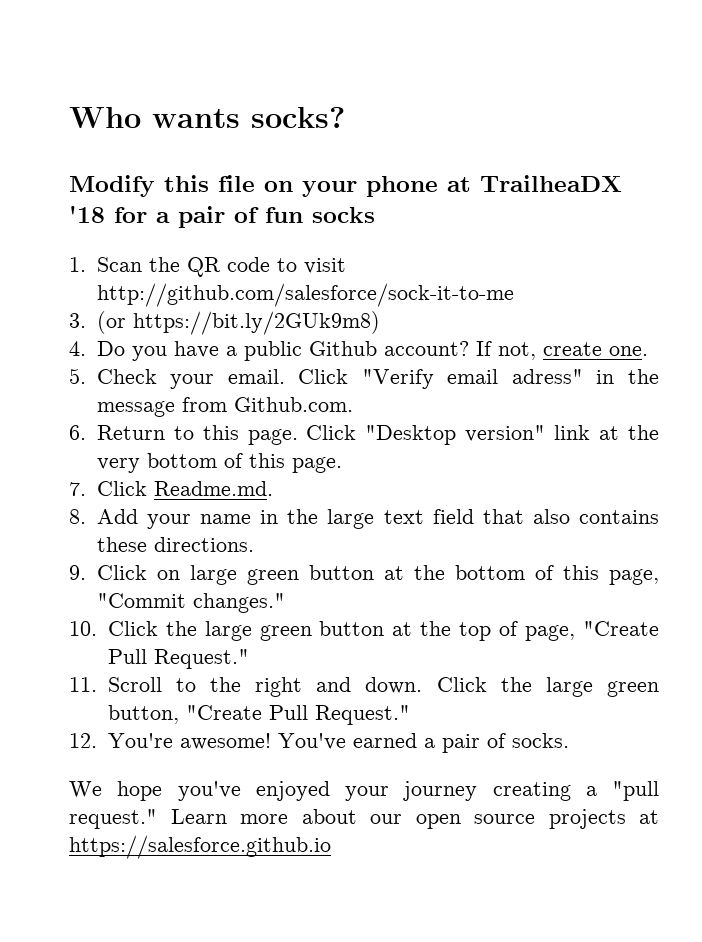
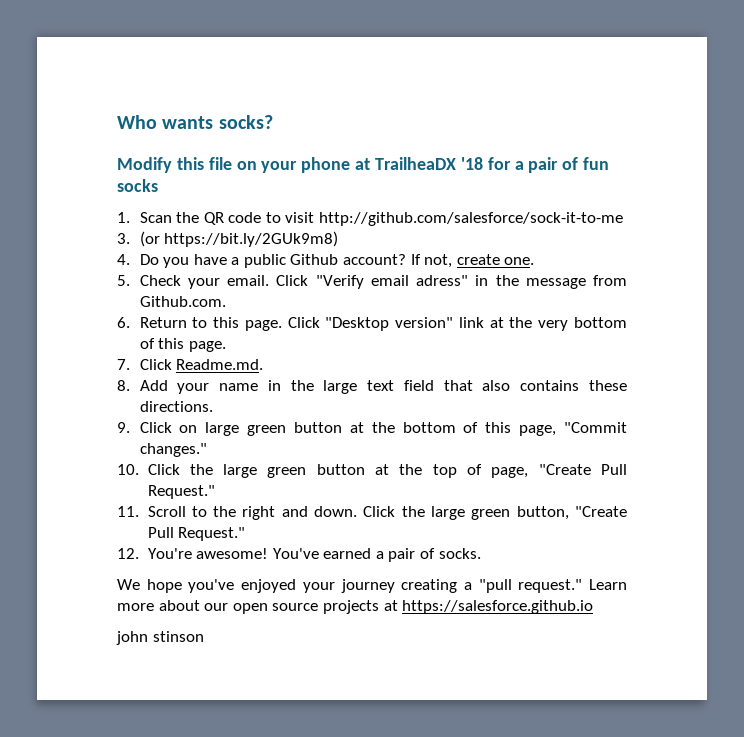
(331, 847) none -> [116,631,204,645] // john stinson

